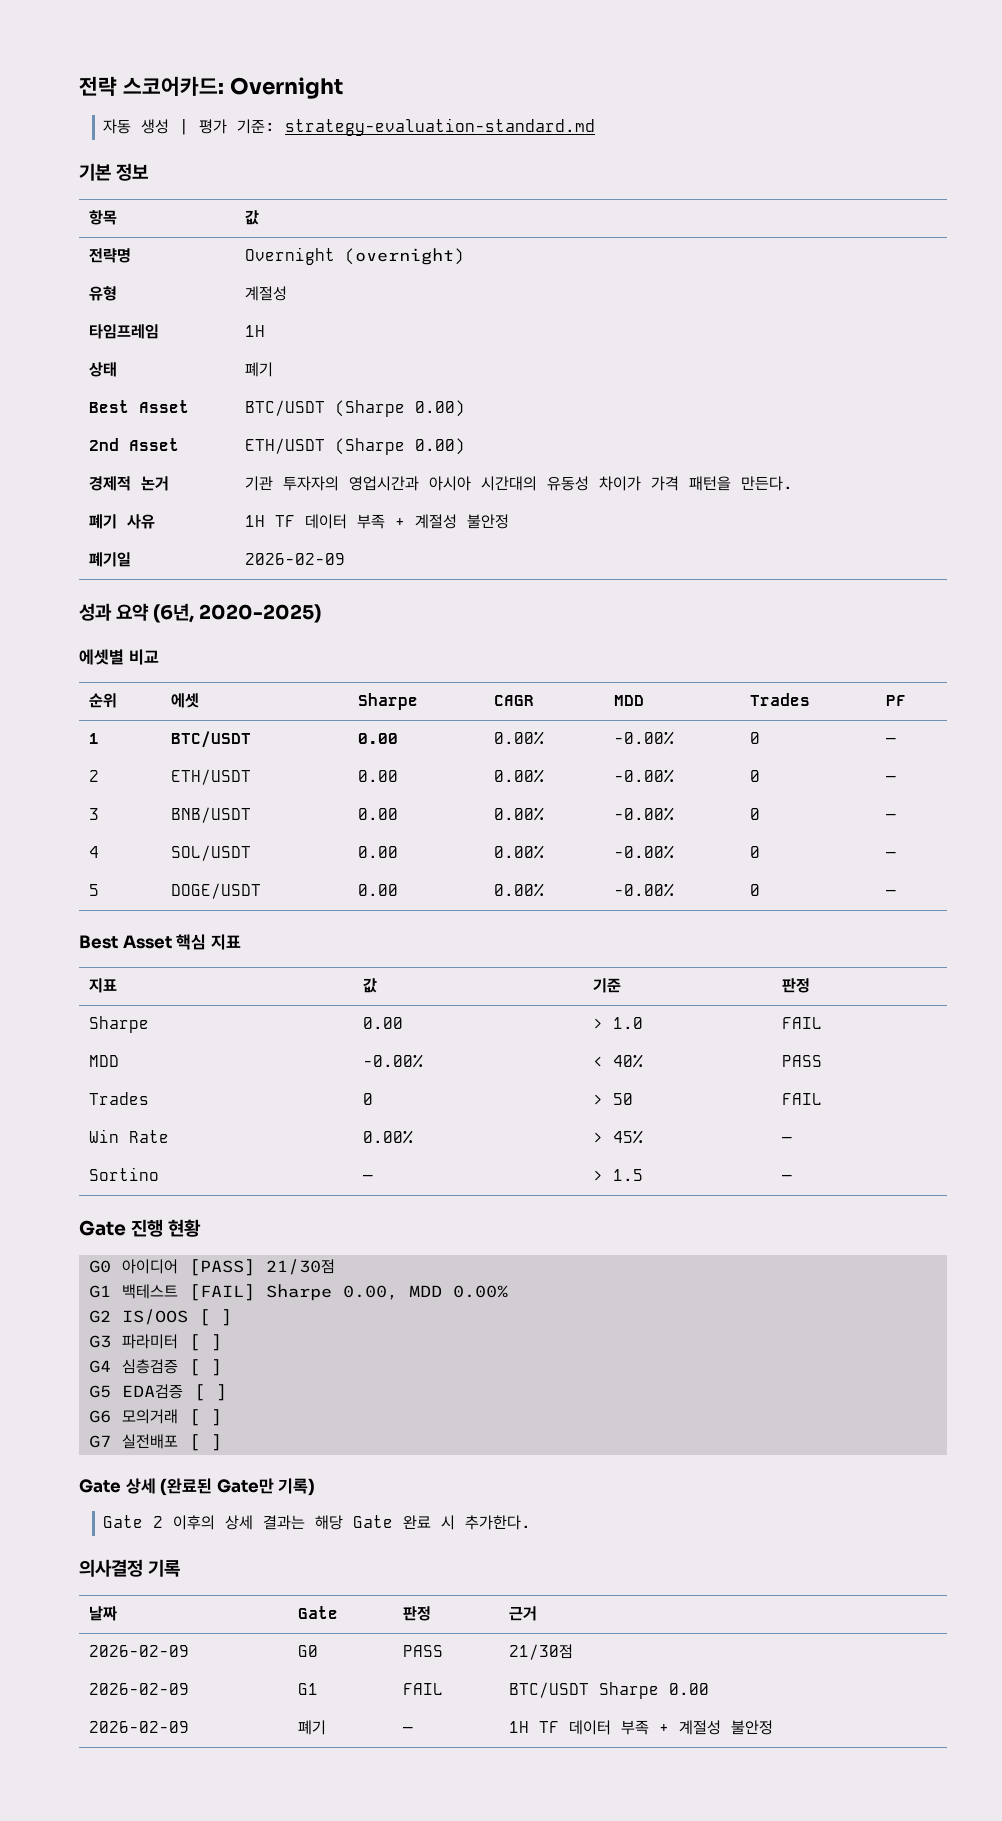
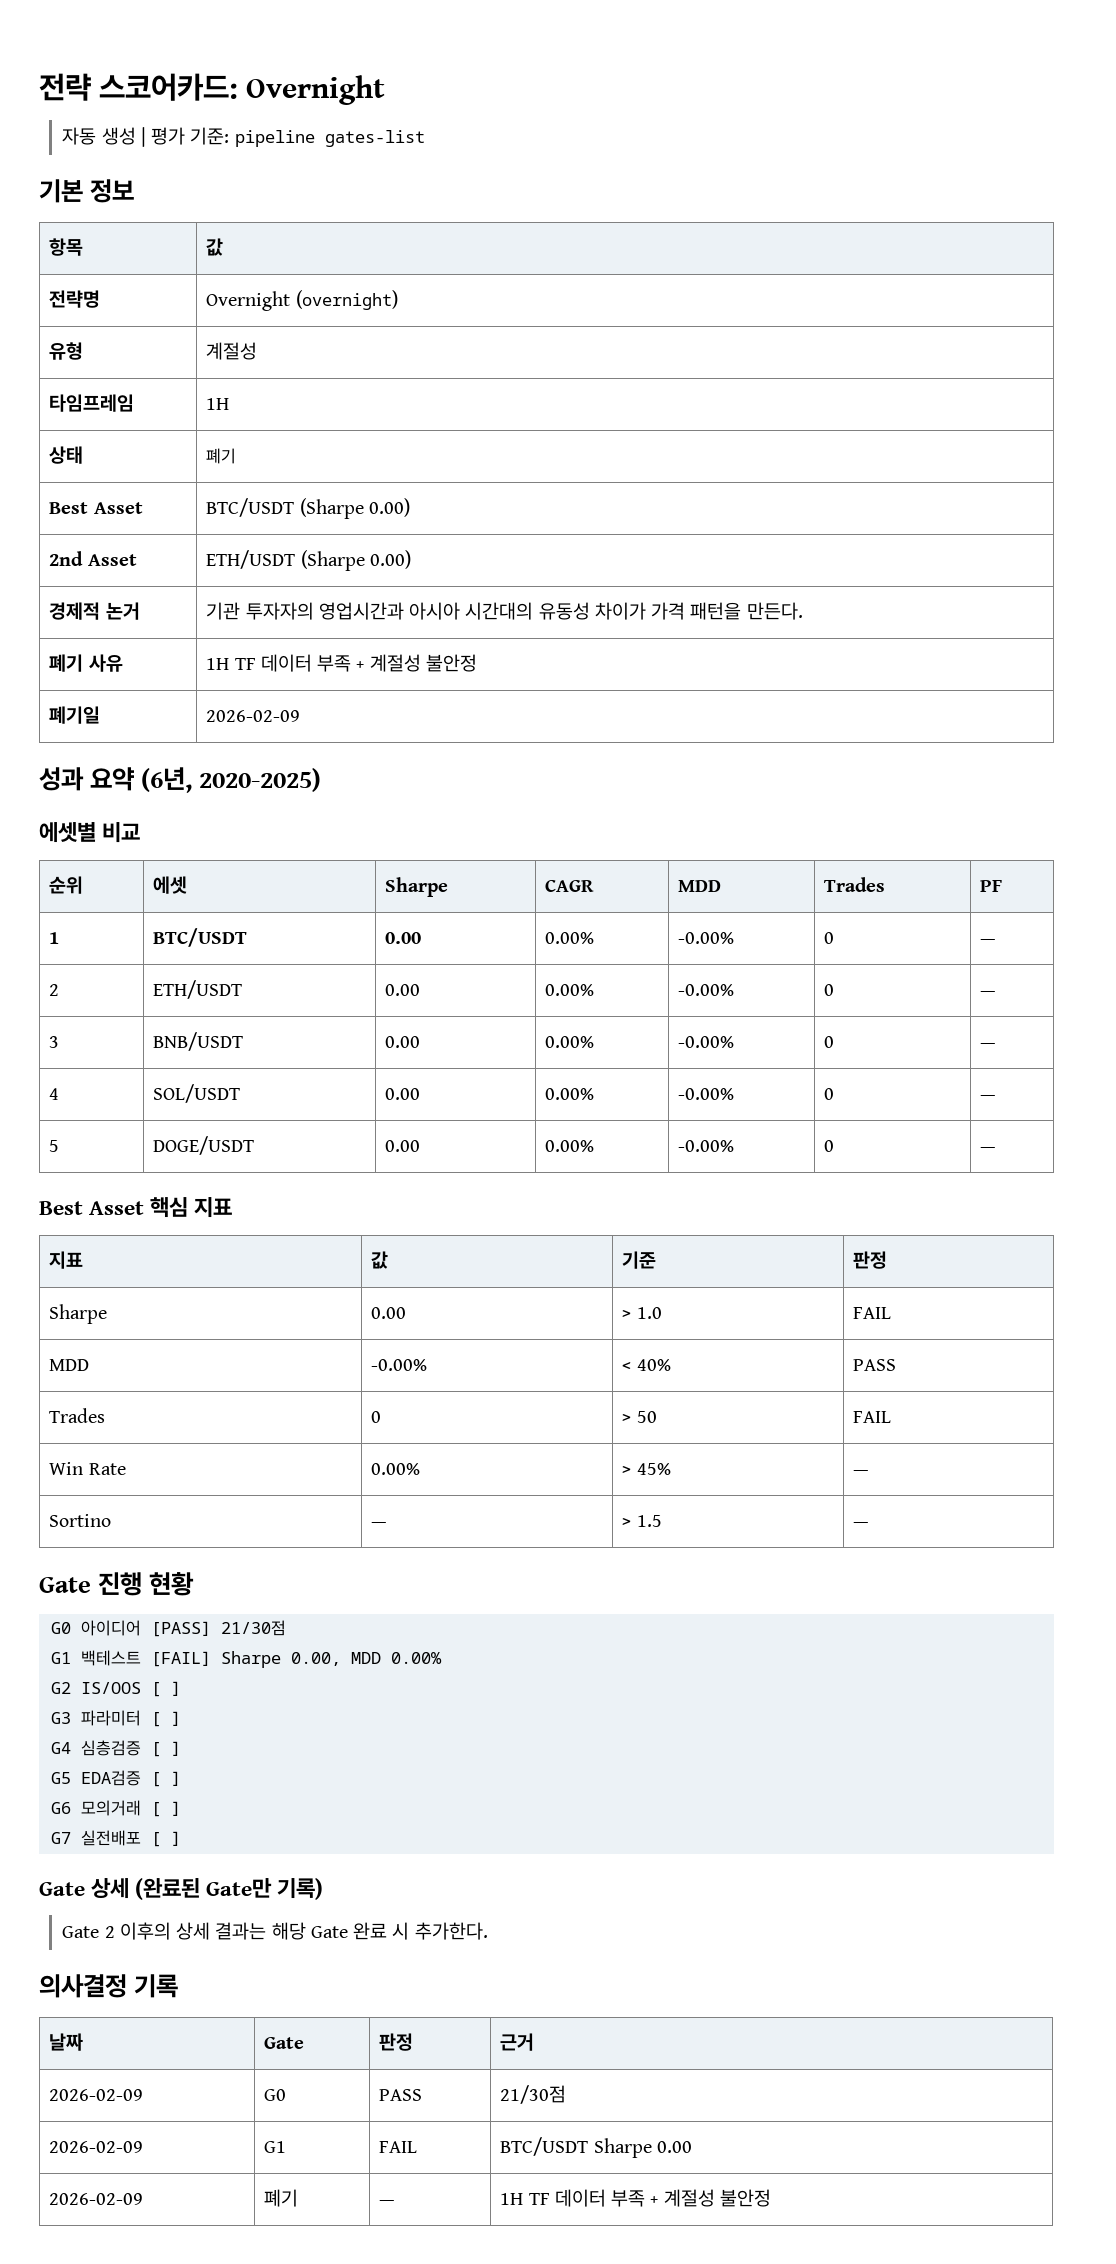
[285,118,596,136] strategy-evaluation-standard.md -> [234,130,425,147] pipeline gates-list

